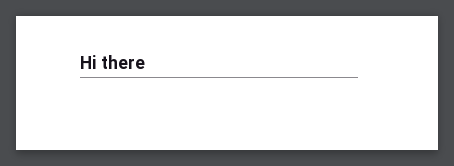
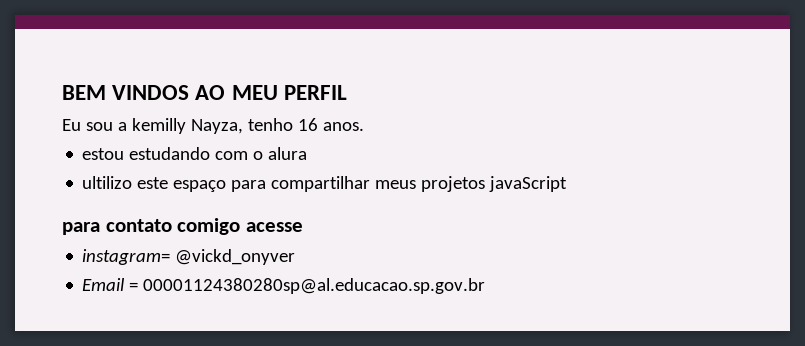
[80,55,145,69] Hi there -> [62,85,347,100] [62,118,364,134] [82,147,308,160] [82,176,568,192] [62,218,303,235] [82,249,296,265] [82,278,486,294] BEM VINDOS AO MEU PERFIL // Eu sou a kemilly Nayza, tenho 16 anos. // estou estudando com o alura // ultilizo este espaço para compartilhar meus projetos javaScript // para contato comigo acesse // instagram= @vickd_onyver // Email = 00001124380280sp@al.educacao.sp.gov.br

